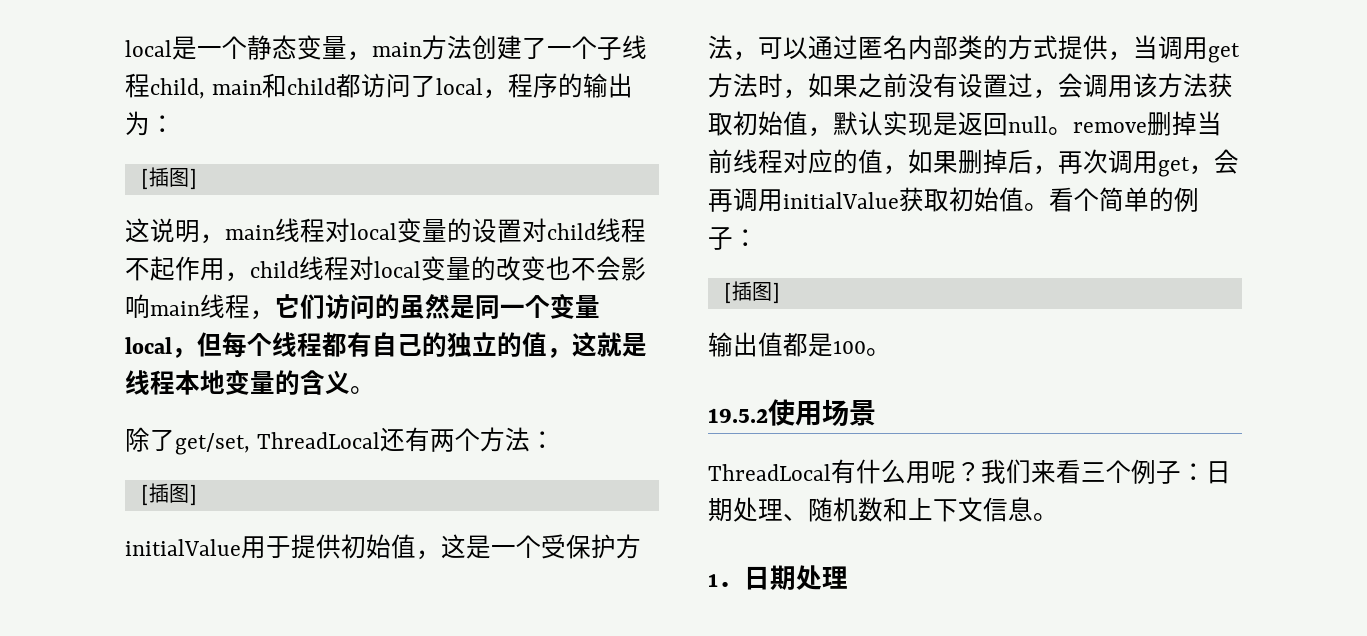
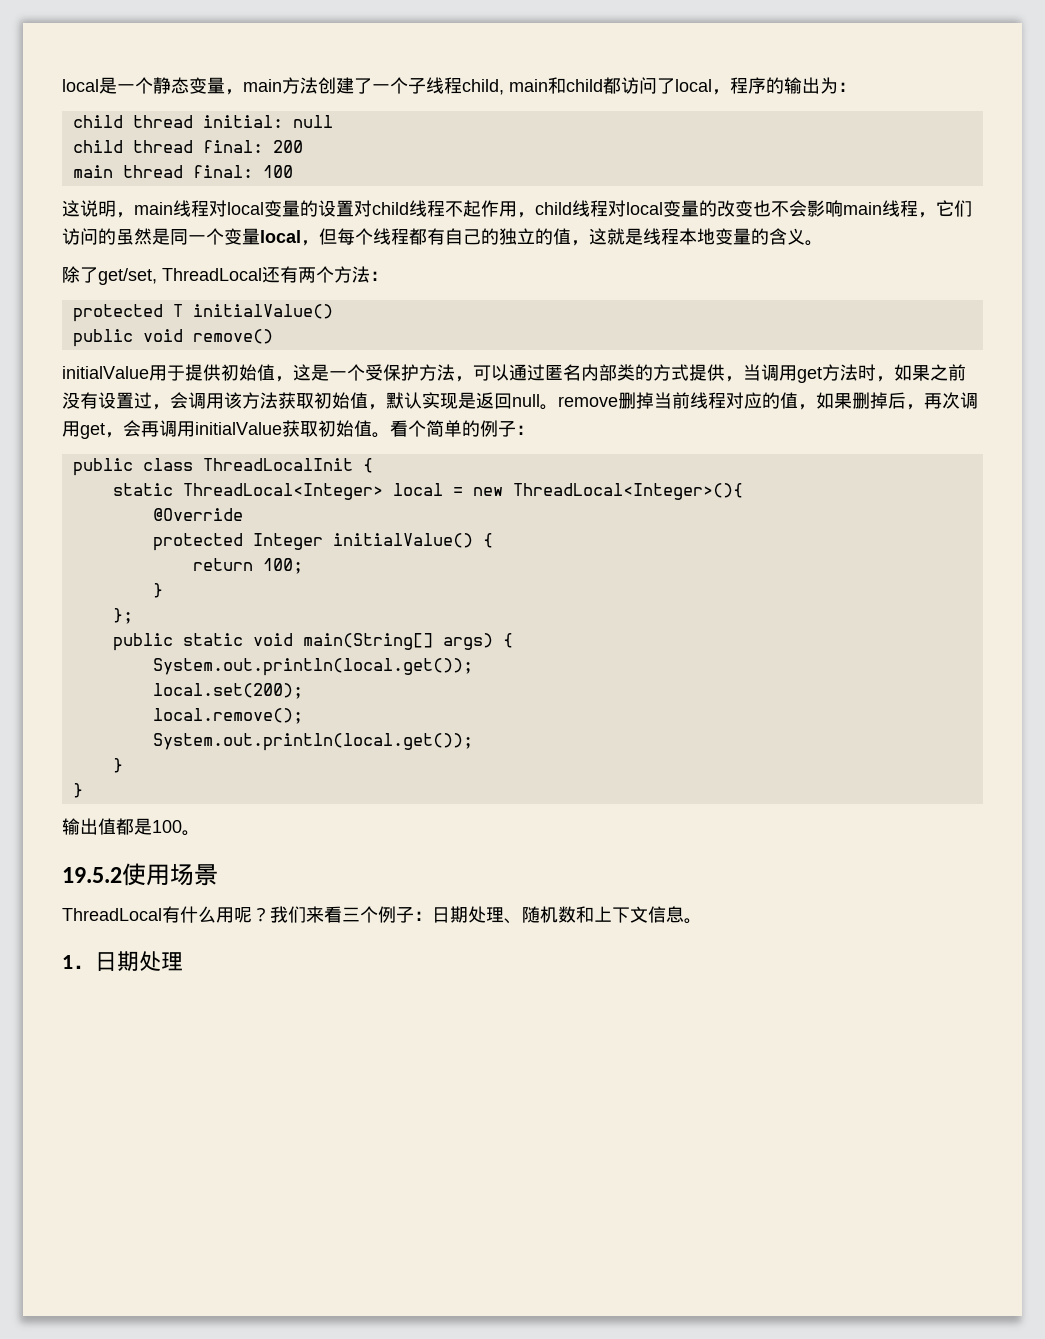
[139,167,198,190] [插图] -> [72,115,333,128] [72,140,303,153] [72,165,293,178] child thread initial: null // child thread final: 200 // main thread final: 100
[139,483,198,506] [插图] -> [72,304,333,322] [72,329,273,347] protected T initialValue() // public void remove()
[722,281,781,304] [插图] -> [72,458,373,476] [112,483,743,500] [152,508,243,521] [152,533,493,551] [192,558,303,574] [152,583,163,598] [112,608,133,624] [112,633,513,651] [152,658,473,676] [152,683,303,699] [152,708,303,724] [152,733,473,751] [112,758,123,773] [72,783,83,798] public class ThreadLocalInit { // static ThreadLocal<Integer> local = new ThreadLocal<Integer>(){ // @Override // protected Integer initialValue() { // return 100; // } // }; // public static void main(String[] args) { // System.out.println(local.get()); // local.set(200); // local.remove(); // System.out.println(local.get()); // } // }

